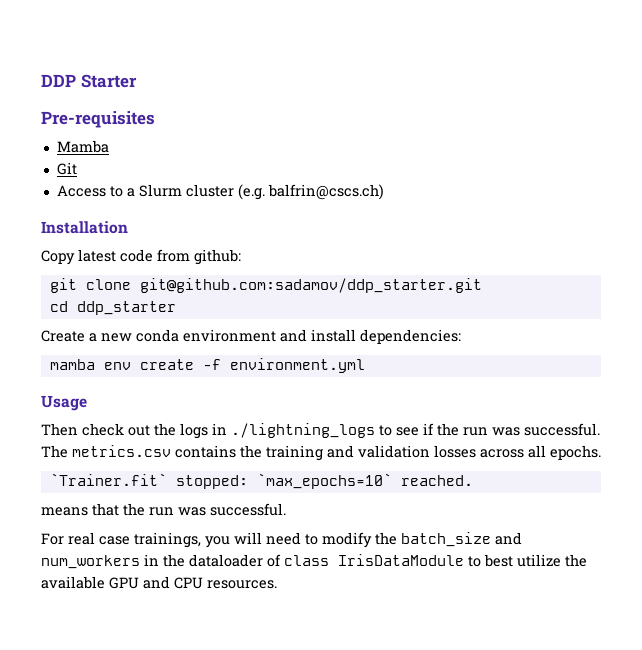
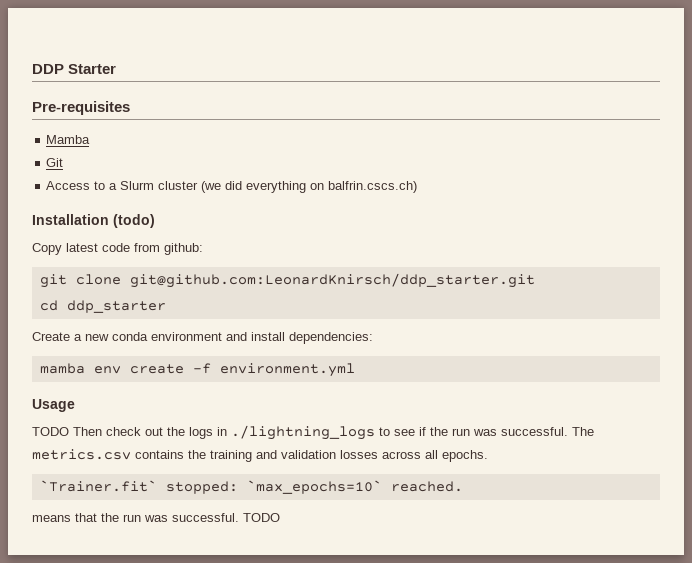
[237,184,384,200] (e.g. balfrin@cscs.ch) -> [201,181,418,193] (we did everything on balfrin.cscs.ch)
(128, 227) none -> [113,214,155,228] (todo)
[139,278,482,293] git@github.com:sadamov/ddp_starter.git -> [129,273,535,288] git@github.com:LeonardKnirsch/ddp_starter.git
(87, 403) none -> [32,427,69,436] TODO
[41,532,522,548] [41,554,587,569] [41,576,277,589] // For real case trainings, you will need to modify the batch_size and num_workers in the dataloader of class IrisDataModule to best utilize the available GPU and CPU resources. -> [243,513,280,522] TODO

